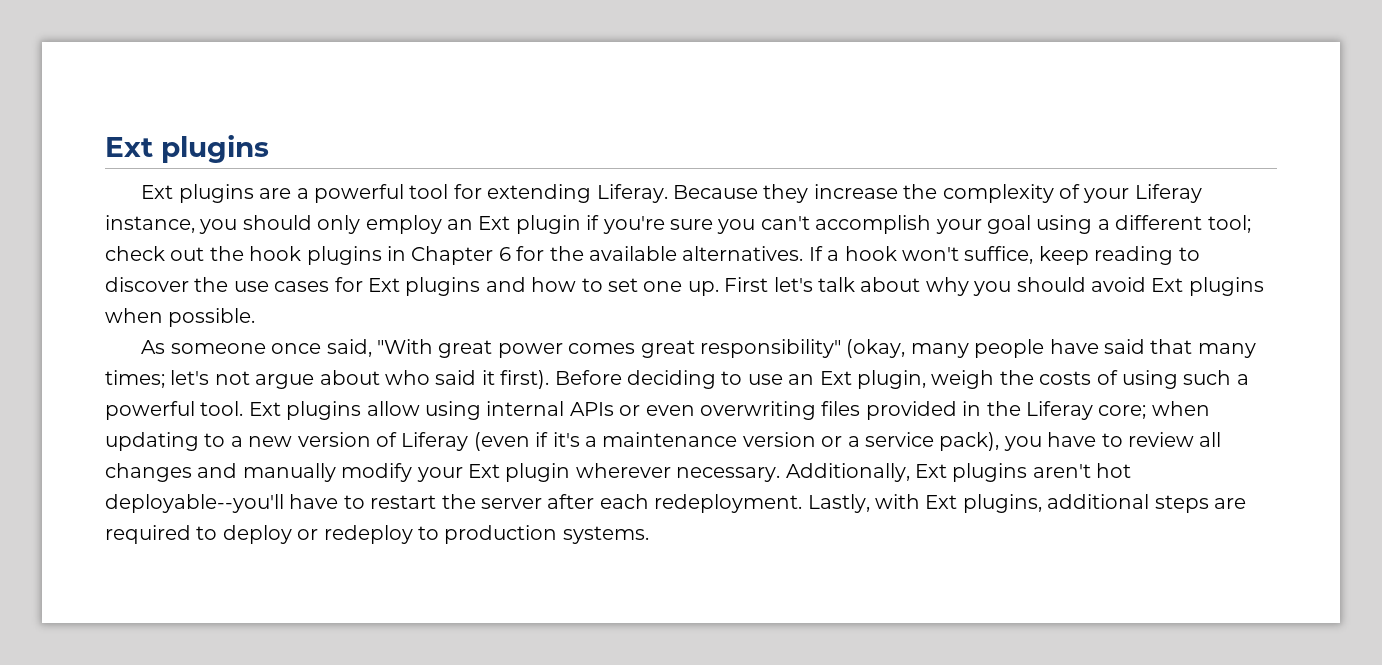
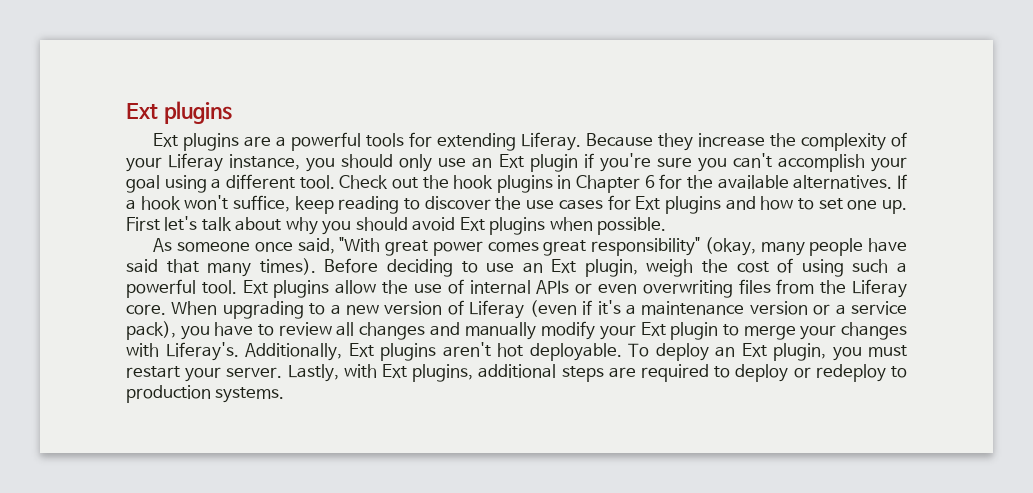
[409,184,449,199] tool -> [366,133,405,147] tools
[365,215,442,234] employ -> [438,158,467,167] use
[1207,215,1251,233] [105,246,165,261] tool; check -> [299,175,389,189] tool. Check
[105,370,550,389] times; let's not argue about who said it first). -> [259,258,316,275] times).
[1039,371,1092,385] costs -> [736,261,769,273] cost
[425,401,481,420] using -> [382,279,464,294] the use of
[865,401,1210,420] [105,432,199,451] provided in the Liferay core; when updating -> [776,279,907,298] [126,301,304,319] from the Liferay core. When upgrading
[575,463,781,482] wherever necessary. -> [722,322,908,340] [126,342,239,361] to merge your changes with Liferay's.
[105,494,803,513] deployable--you'll have to restart the server after each redeployment. -> [529,343,907,361] [126,366,283,382] deployable. To deploy an Ext plugin, you must restart your server.

